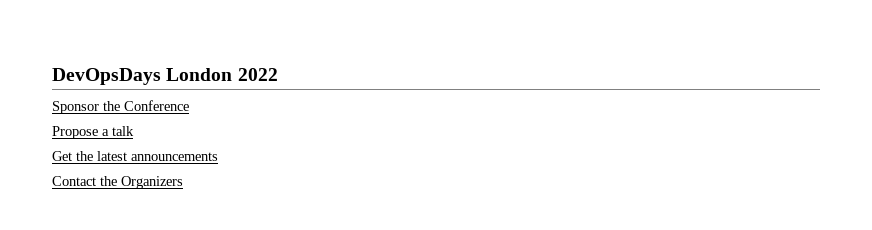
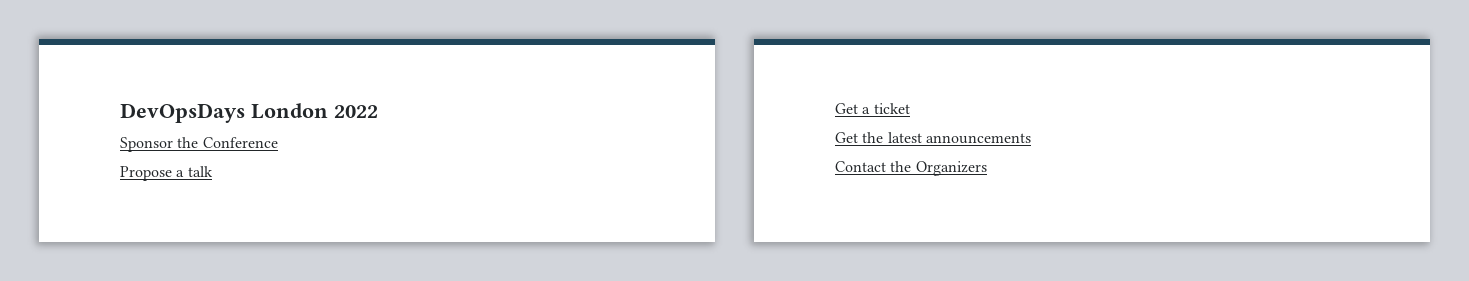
(134, 131) none -> [835,103,910,114] // Get a ticket

